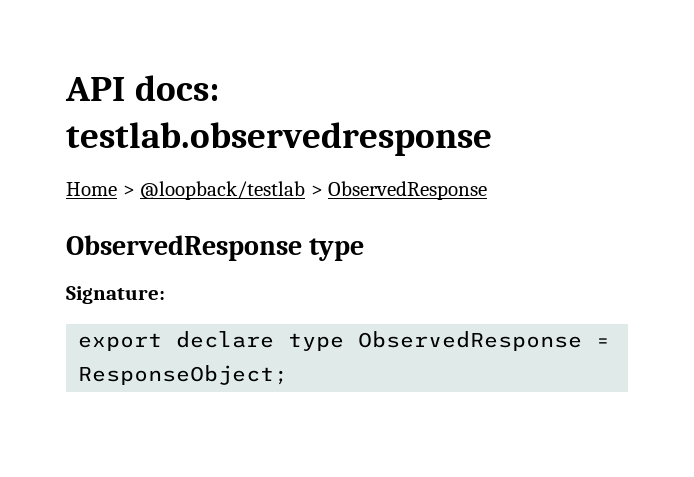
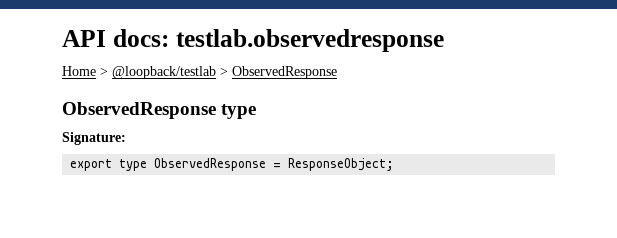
[176,331,275,348] declare -> (113, 165) none

